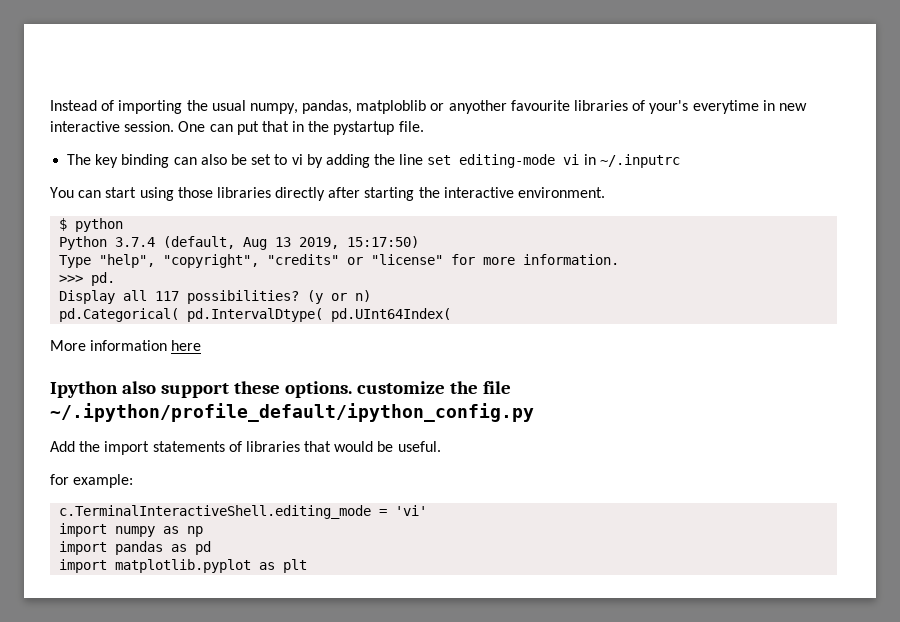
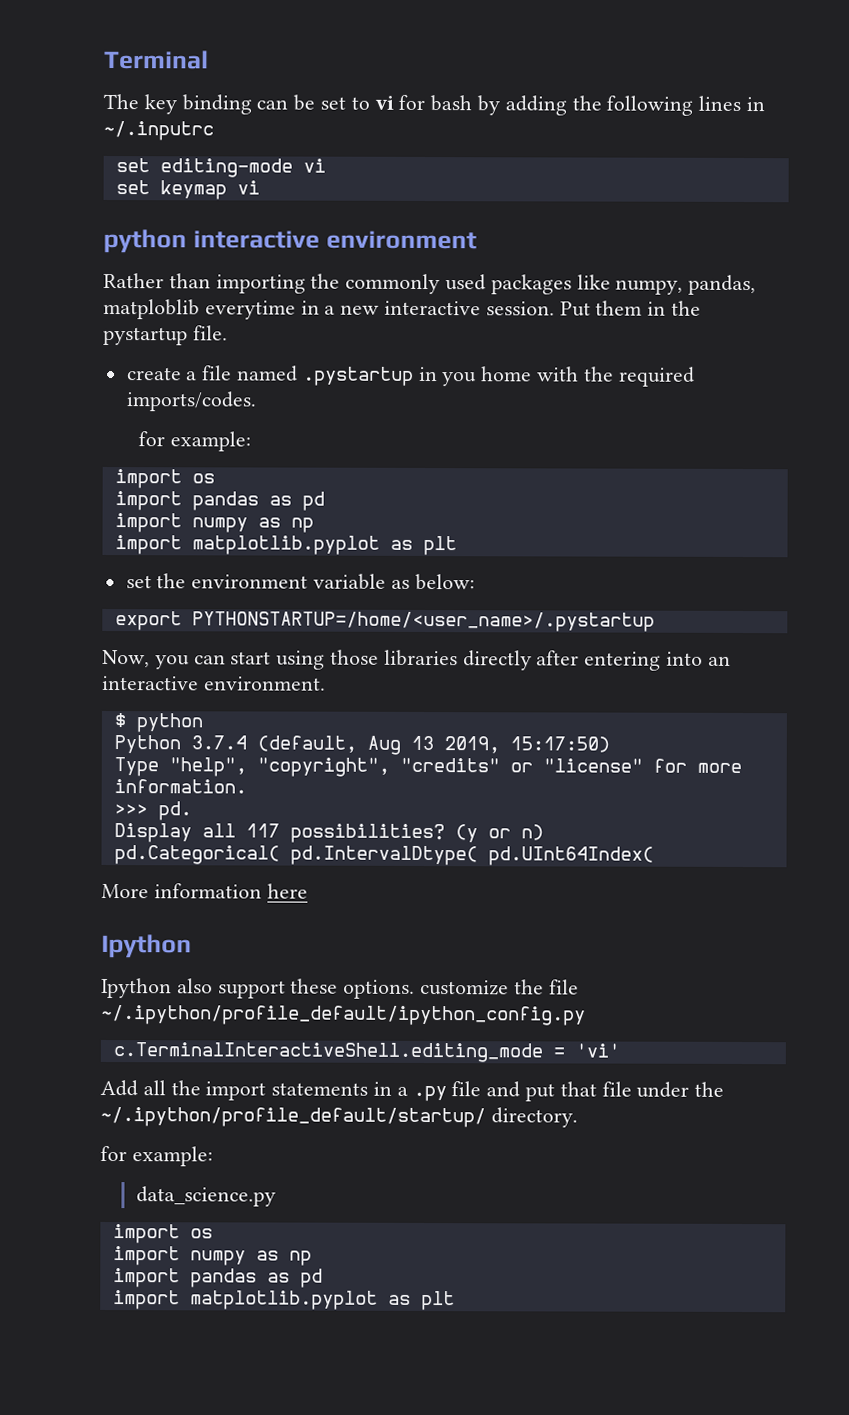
[50,100,689,114] Instead of importing the usual numpy, pandas, matploblib or anyother favourite libraries of your's -> [104,49,209,70] [103,93,766,116] [103,120,214,141] [115,158,326,178] [115,180,260,200] [103,228,477,254] [103,272,757,296] [103,298,200,320] Terminal // The key binding can be set to vi for bash by adding the following lines in ~/.inputrc // set editing-mode vi // set keymap vi // python interactive environment // Rather than importing the commonly used packages like numpy, pandas, matploblib
(775, 105) none -> [324,305,336,315] a
[178,121,289,135] One can put that -> [559,300,643,317] Put them
[67,154,680,168] [50,187,74,198] The key binding can also be set to vi by adding the line set editing-mode vi in ~/.inputrc // You -> [126,365,695,387] [125,391,256,412] [138,431,252,452] [114,469,215,489] [114,491,325,511] [114,513,314,533] [114,535,457,556] [125,573,475,591] [114,611,655,632] [102,649,190,670] create a file named .pystartup in you home with the required imports/codes. // for example: // import os // import pandas as pd // import numpy as np // import matplotlib.pyplot as plt // set the environment variable as below: // export PYTHONSTARTUP=/home/<user_name>/.pystartup // Now, you
[364,187,440,201] starting the -> [584,651,731,671] entering into an
(118, 389) none -> [101,977,172,999] // Ipython
(534, 412) none -> [112,1042,620,1063] // c.TerminalInteractiveShell.editing_mode = 'vi'
(75, 446) none -> [142,1080,166,1096] all
[228,441,441,452] [50,474,134,488] [59,505,428,519] of libraries that would be useful. // for example: // c.TerminalInteractiveShell.editing_mode = 'vi' -> [373,1081,725,1102] [100,1106,578,1128] [100,1145,213,1167] [136,1186,277,1207] [112,1224,213,1244] in a .py file and put that file under the ~/.ipython/profile_default/startup/ directory. // for example: // data_science.py // import os

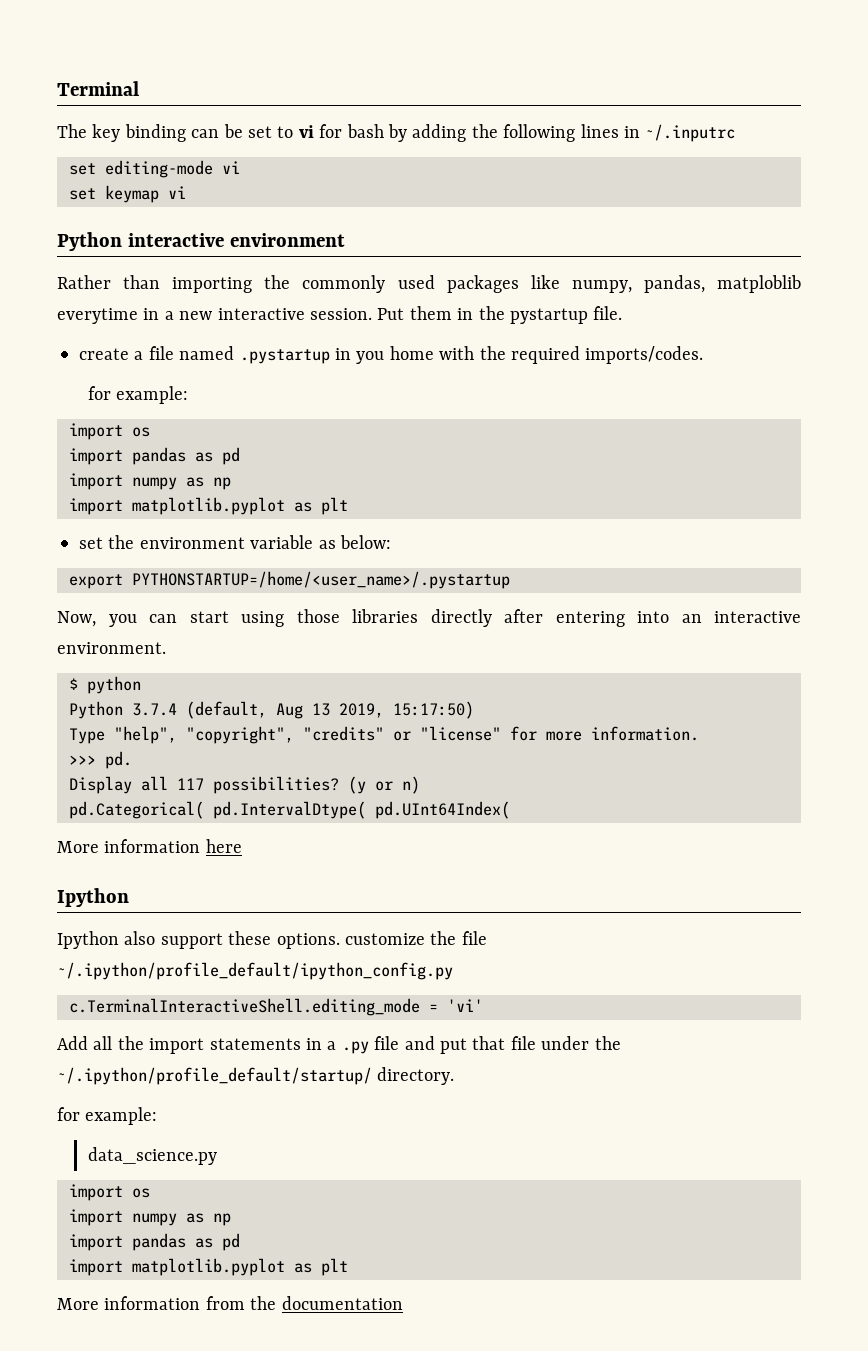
[103,228,187,254] python -> [57,232,122,251] Python
(455, 1300) none -> [57,1296,403,1310] // More information from the documentation

